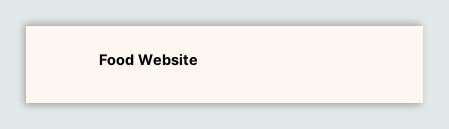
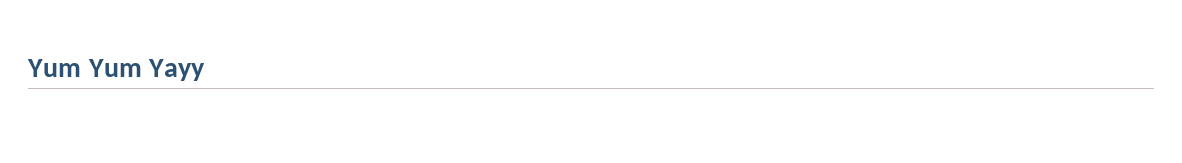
[99,53,199,66] Food Website -> [27,59,206,81] Yum Yum Yayy

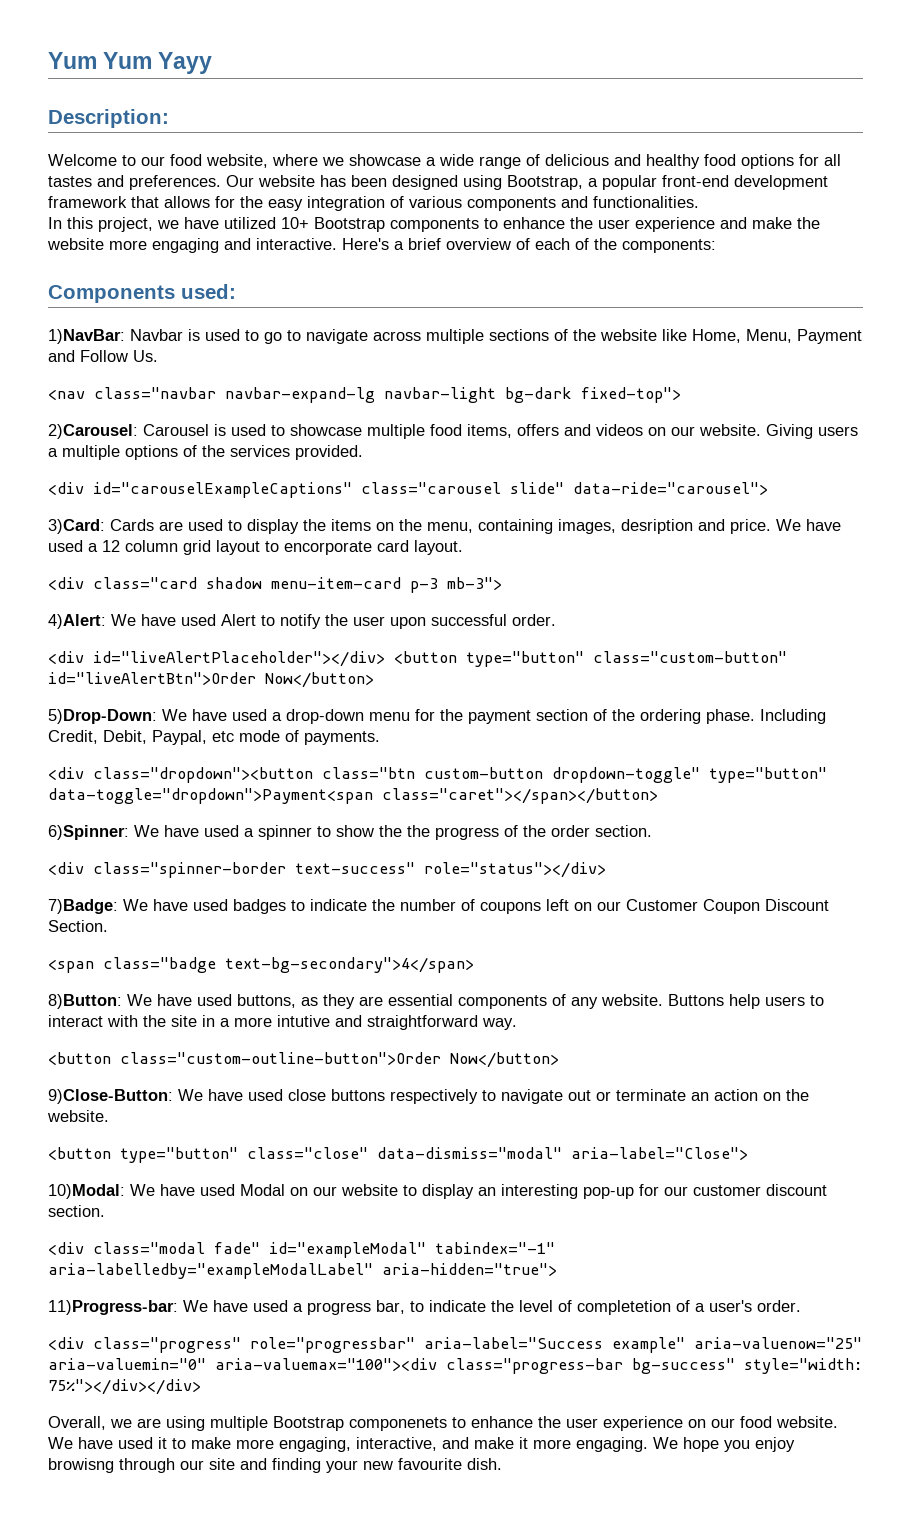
(206, 70) none -> [48,109,169,128] [48,154,841,169] [48,175,828,190] [48,196,699,211] [48,217,820,232] [47,238,716,253] [48,284,236,303] [48,329,862,344] [48,350,158,362] [48,387,681,403] [48,424,858,439] [48,445,363,460] [48,482,768,498] [48,519,841,534] [48,540,463,555] [48,577,502,593] [48,614,556,629] [48,651,787,667] [48,672,374,688] [48,709,826,724] [48,730,380,745] [48,767,827,783] [48,788,658,804] [48,825,652,840] [48,862,606,878] [48,899,829,914] [48,920,108,932] [48,957,474,973] [48,994,824,1009] [48,1015,517,1030] [48,1052,559,1068] [48,1089,809,1104] [47,1110,109,1122] [48,1147,748,1163] [48,1184,827,1199] [48,1205,105,1217] [48,1242,555,1258] [48,1263,557,1279] [48,1300,801,1315] [48,1337,862,1353] [48,1358,863,1374] [48,1379,201,1395] [48,1416,838,1431] [48,1437,795,1452] [48,1458,502,1473] // Description: // Welcome to our food website, where we showcase a wide range of delicious and healthy food options for all tastes and preferences. Our website has been designed using Bootstrap, a popular front-end development framework that allows for the easy integration of various components and functionalities. // In this project, we have utilized 10+ Bootstrap components to enhance the user experience and make the website more engaging and interactive. Here's a brief overview of each of the components: // Components used: // 1)NavBar: Navbar is used to go to navigate across multiple sections of the website like Home, Menu, Payment and Follow Us. // <nav class="navbar navbar-expand-lg navbar-light bg-dark fixed-top"> // 2)Carousel: Carousel is used to showcase multiple food items, offers and videos on our website. Giving users a multiple options of the services provided. // <div id="carouselExampleCaptions" class="carousel slide" data-ride="carousel"> // 3)Card: Cards are used to display the items on the menu, containing images, desription and price. We have used a 12 column grid layout to encorporate card layout. // <div class="card shadow menu-item-card p-3 mb-3"> // 4)Alert: We have used Alert to notify the user upon successful order. // <div id="liveAlertPlaceholder"></div> <button type="button" class="custom-button" id="liveAlertBtn">Order Now</button> // 5)Drop-Down: We have used a drop-down menu for the payment section of the ordering phase. Including Credit, Debit, Paypal, etc mode of payments. // <div class="dropdown"><button class="btn custom-button dropdown-toggle" type="button" data-toggle="dropdown">Payment<span class="caret"></span></button> // 6)Spinner: We have used a spinner to show the the progress of the order section. // <div class="spinner-border text-success" role="status"></div> // 7)Badge: We have used badges to indicate the number of coupons left on our Customer Coupon Discount Section. // <span class="badge text-bg-secondary">4</span> // 8)Button: We have used buttons, as they are essential components of any website. Buttons help users to interact with the site in a more intutive and straightforward way. // <button class="custom-outline-button">Order Now</button> // 9)Close-Button: We have used close buttons respectively to navigate out or terminate an action on the website. // <button type="button" class="close" data-dismiss="modal" aria-label="Close"> // 10)Modal: We have used Modal on our website to display an interesting pop-up for our customer discount section. // <div class="modal fade" id="exampleModal" tabindex="-1" aria-labelledby="exampleModalLabel" aria-hidden="true"> // 11)Progress-bar: We have used a progress bar, to indicate the level of completetion of a user's order. // <div class="progress" role="progressbar" aria-label="Success example" aria-valuenow="25" aria-valuemin="0" aria-valuemax="100"><div class="progress-bar bg-success" style="width: 75%"></div></div> // Overall, we are using multiple Bootstrap componenets to enhance the user experience on our food website. We have used it to make more engaging, interactive, and make it more engaging. We hope you enjoy browisng through our site and finding your new favourite dish.

